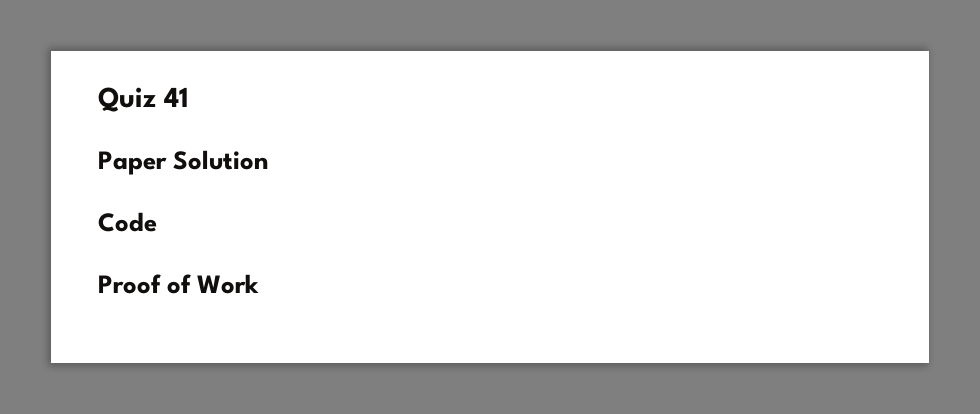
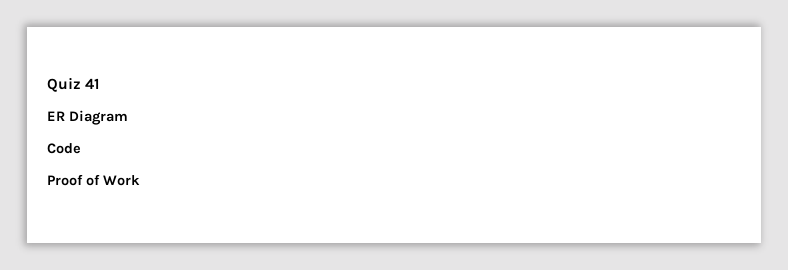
[98,150,270,175] Paper Solution -> [47,110,128,125] ER Diagram

